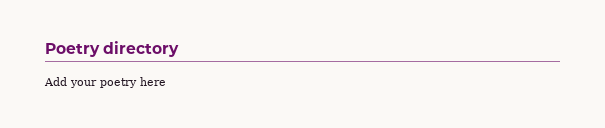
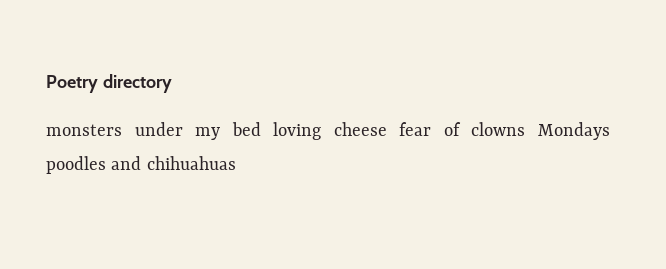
[44,77,166,88] Add your poetry here -> [46,122,610,140] [46,156,236,174] monsters under my bed loving cheese fear of clowns Mondays poodles and chihuahuas

